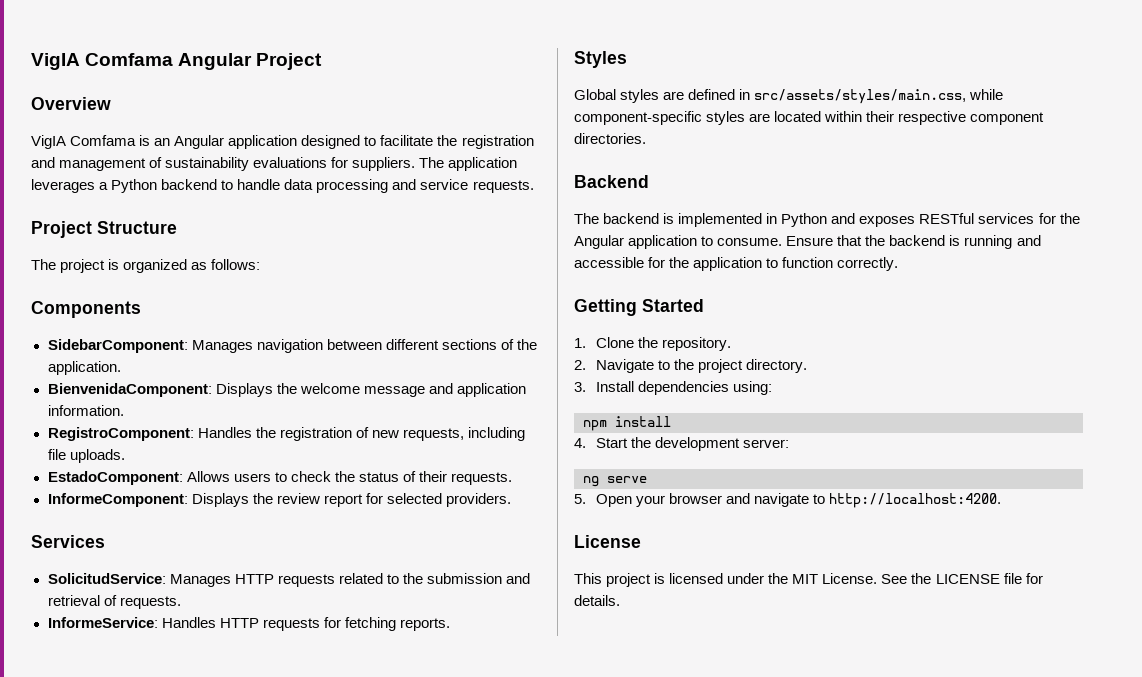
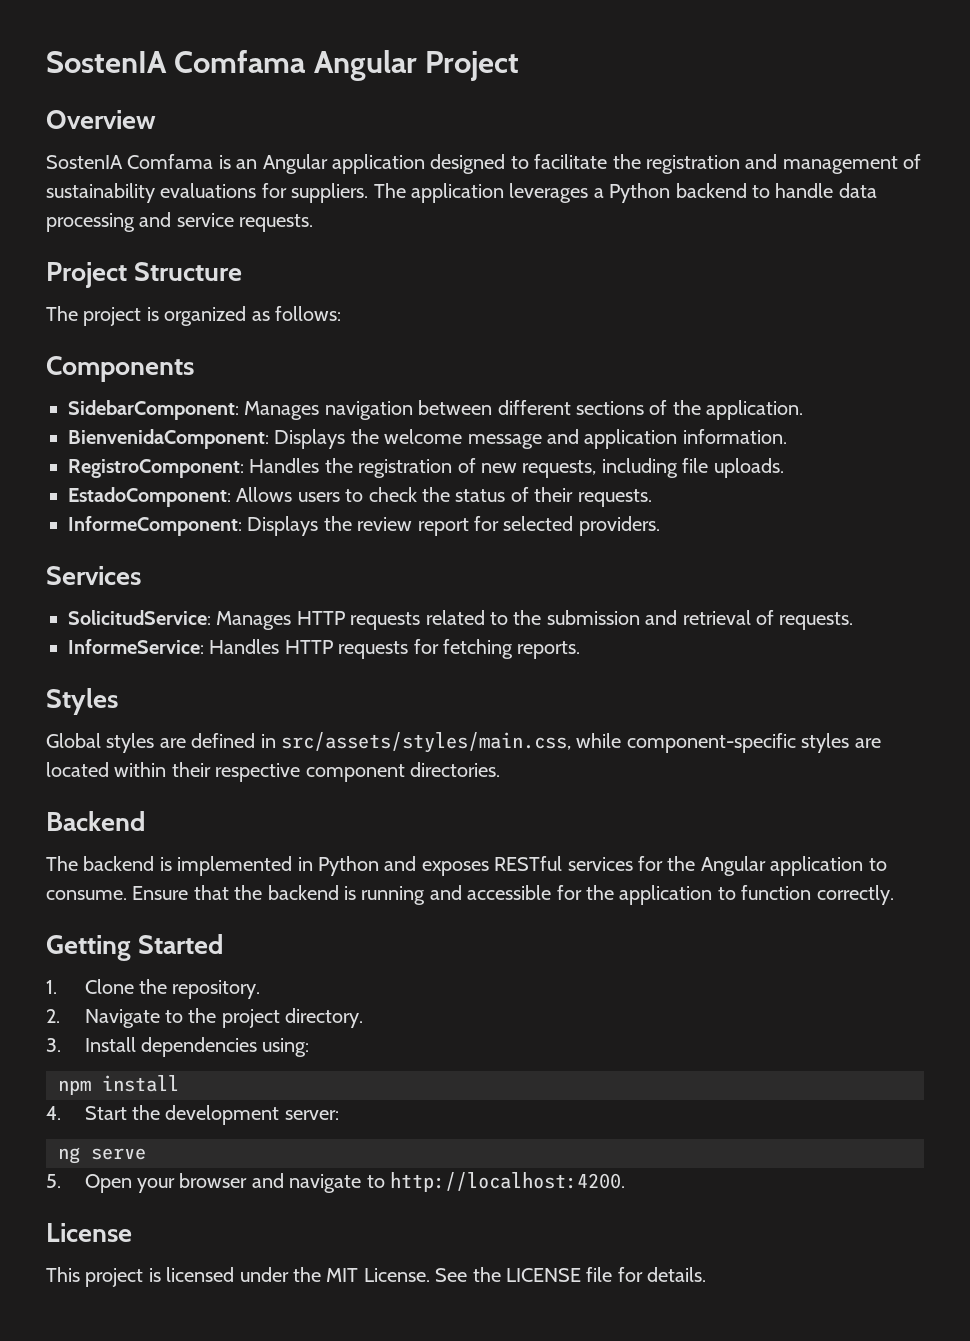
[31,53,80,70] VigIA -> [46,51,167,73] SostenIA
[31,135,66,149] VigIA -> [46,155,123,169] SostenIA

